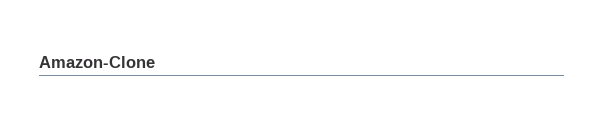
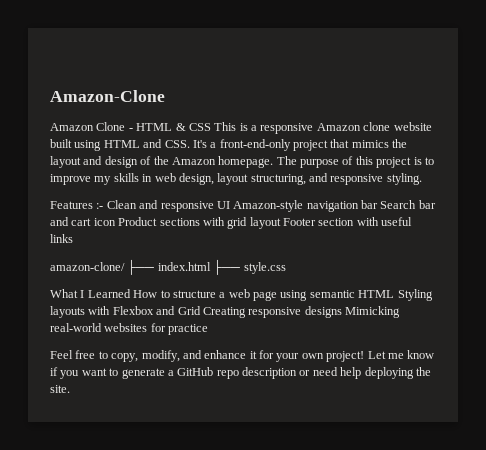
(155, 62) none -> [50,122,432,134] [50,139,408,151] [50,156,434,168] [50,173,422,185] [50,200,436,212] [50,217,413,229] [50,234,73,243] [50,259,286,275] [50,289,433,301] [50,306,400,318] [50,323,209,335] [50,350,435,362] [50,367,431,379] [50,385,70,393] // Amazon Clone - HTML & CSS This is a responsive Amazon clone website built using HTML and CSS. It's a front-end-only project that mimics the layout and design of the Amazon homepage. The purpose of this project is to improve my skills in web design, layout structuring, and responsive styling. // Features :- Clean and responsive UI Amazon-style navigation bar Search bar and cart icon Product sections with grid layout Footer section with useful links // amazon-clone/ ├── index.html ├── style.css // What I Learned How to structure a web page using semantic HTML Styling layouts with Flexbox and Grid Creating responsive designs Mimicking real-world websites for practice // Feel free to copy, modify, and enhance it for your own project! Let me know if you want to generate a GitHub repo description or need help deploying the site.

